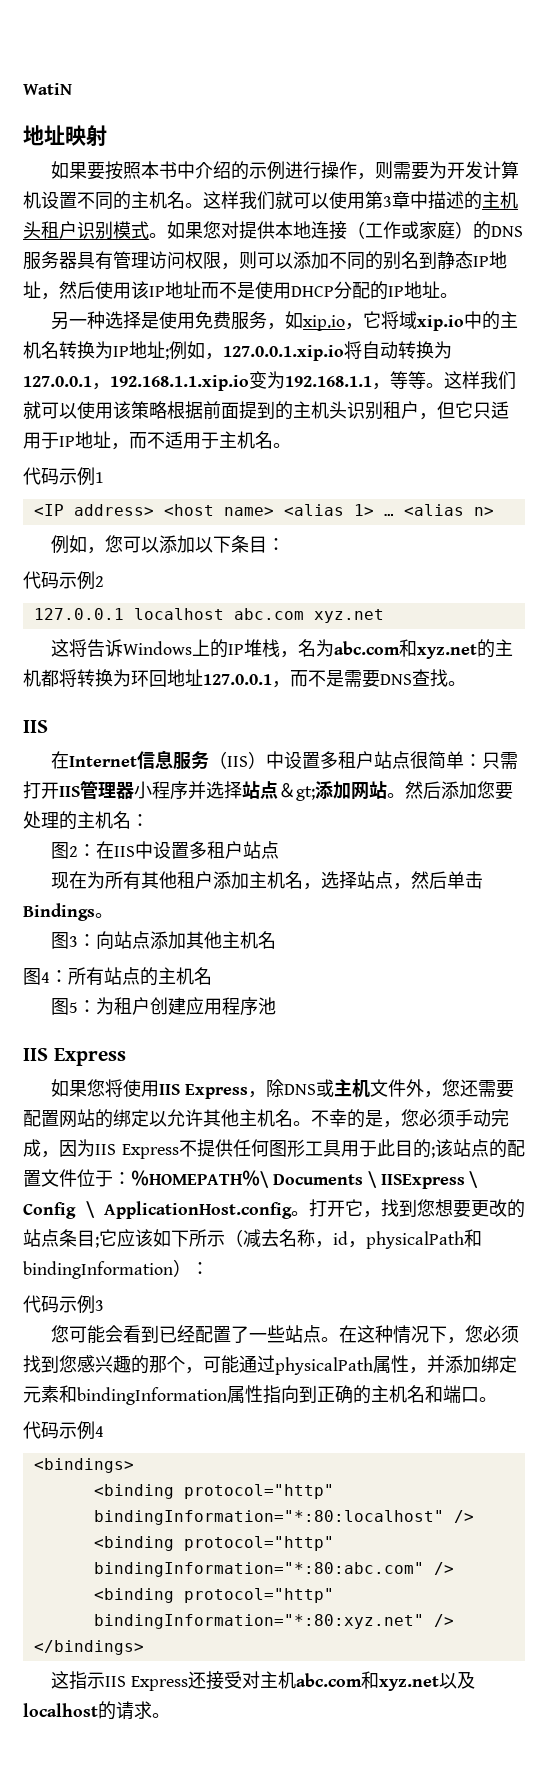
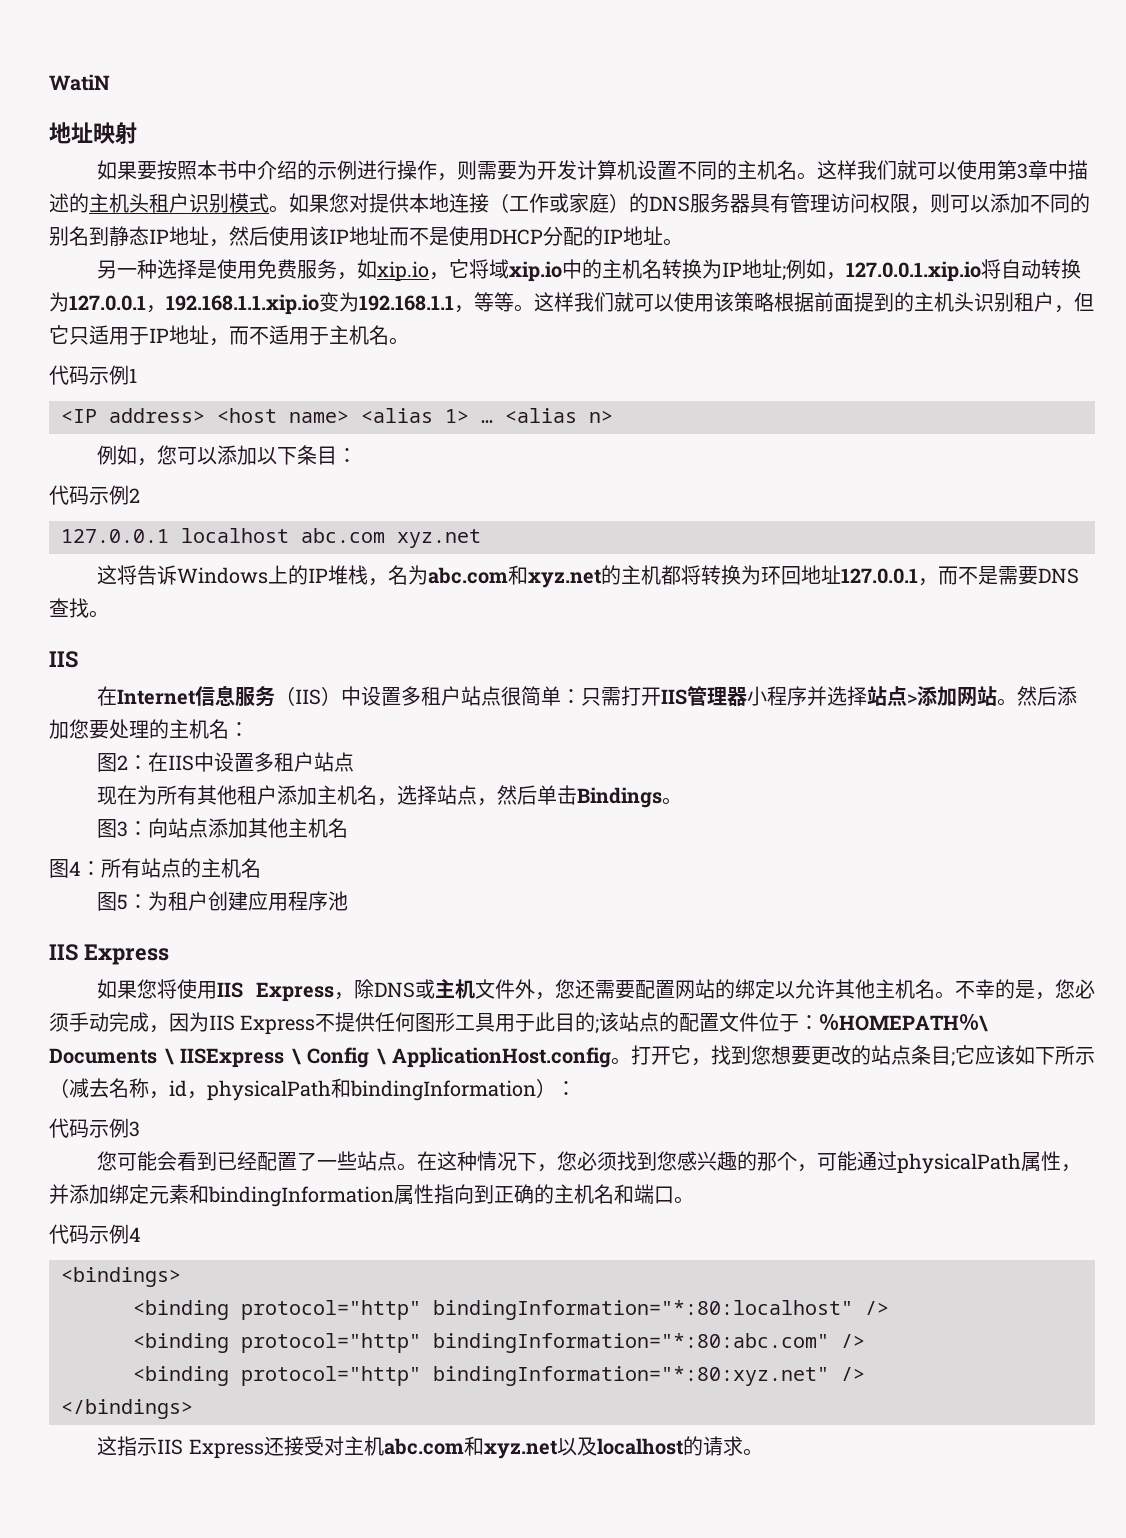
[278,783,315,801] ＆gt; -> [907,694,918,704] >

